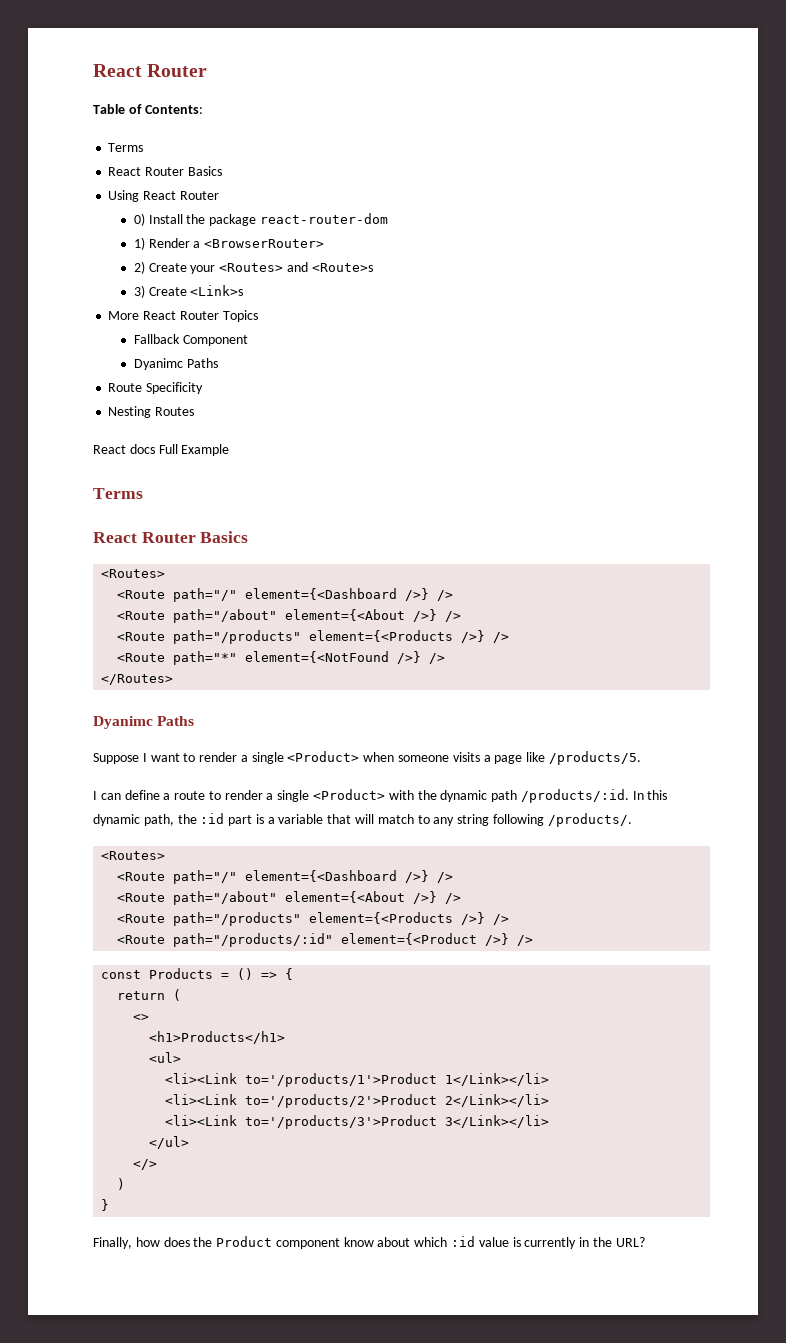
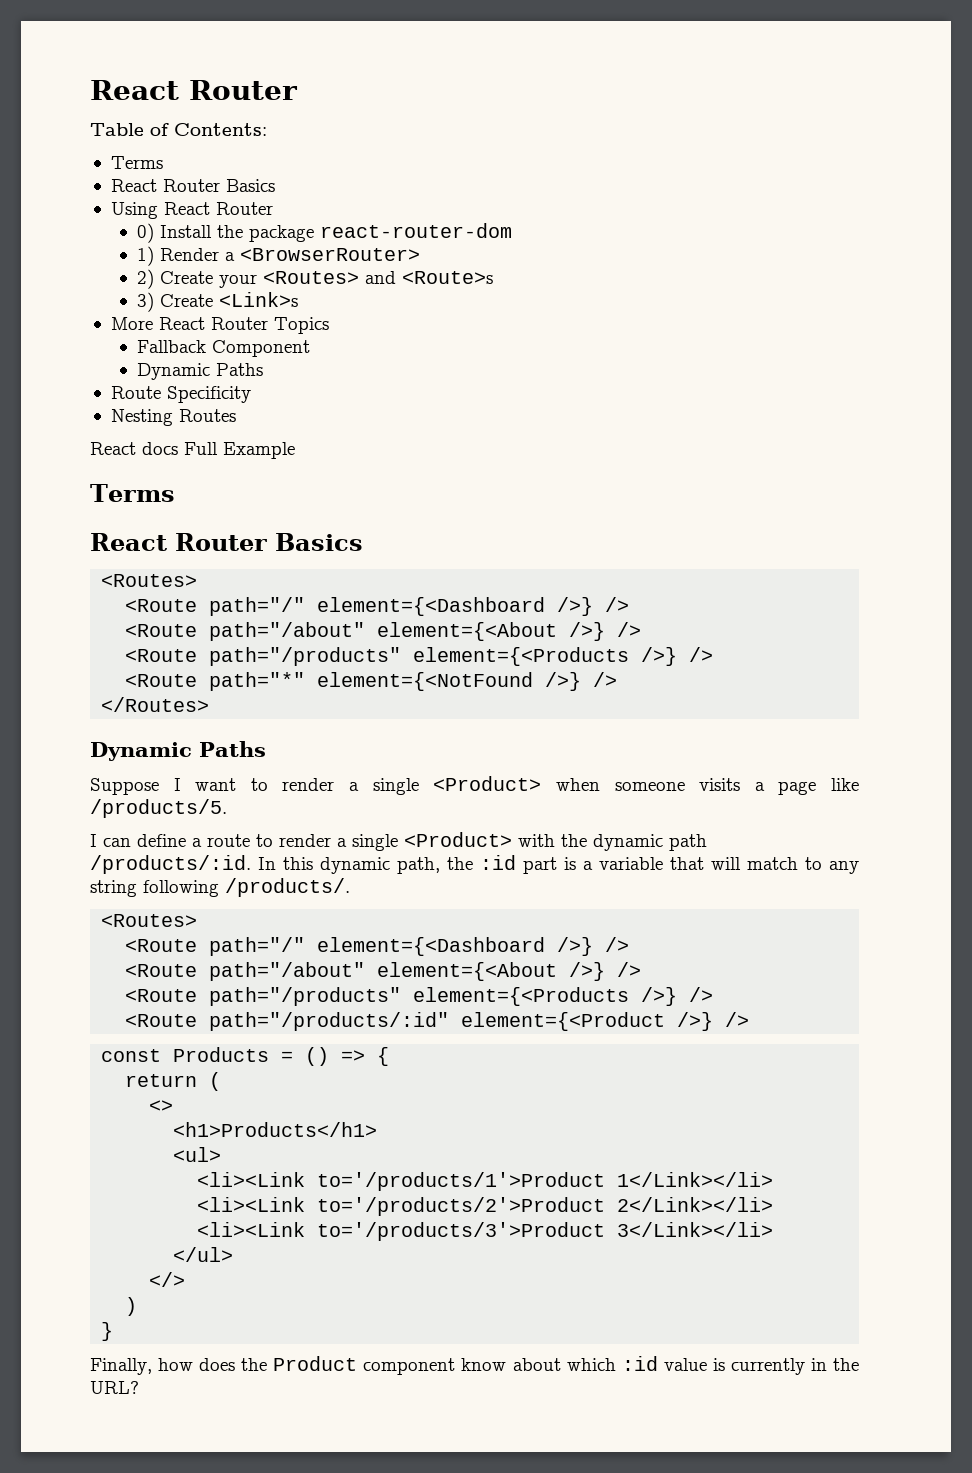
[133,358,183,370] Dyanimc -> [136,363,210,380] Dynamic
[93,716,153,729] Dyanimc -> [90,742,192,761] Dynamic

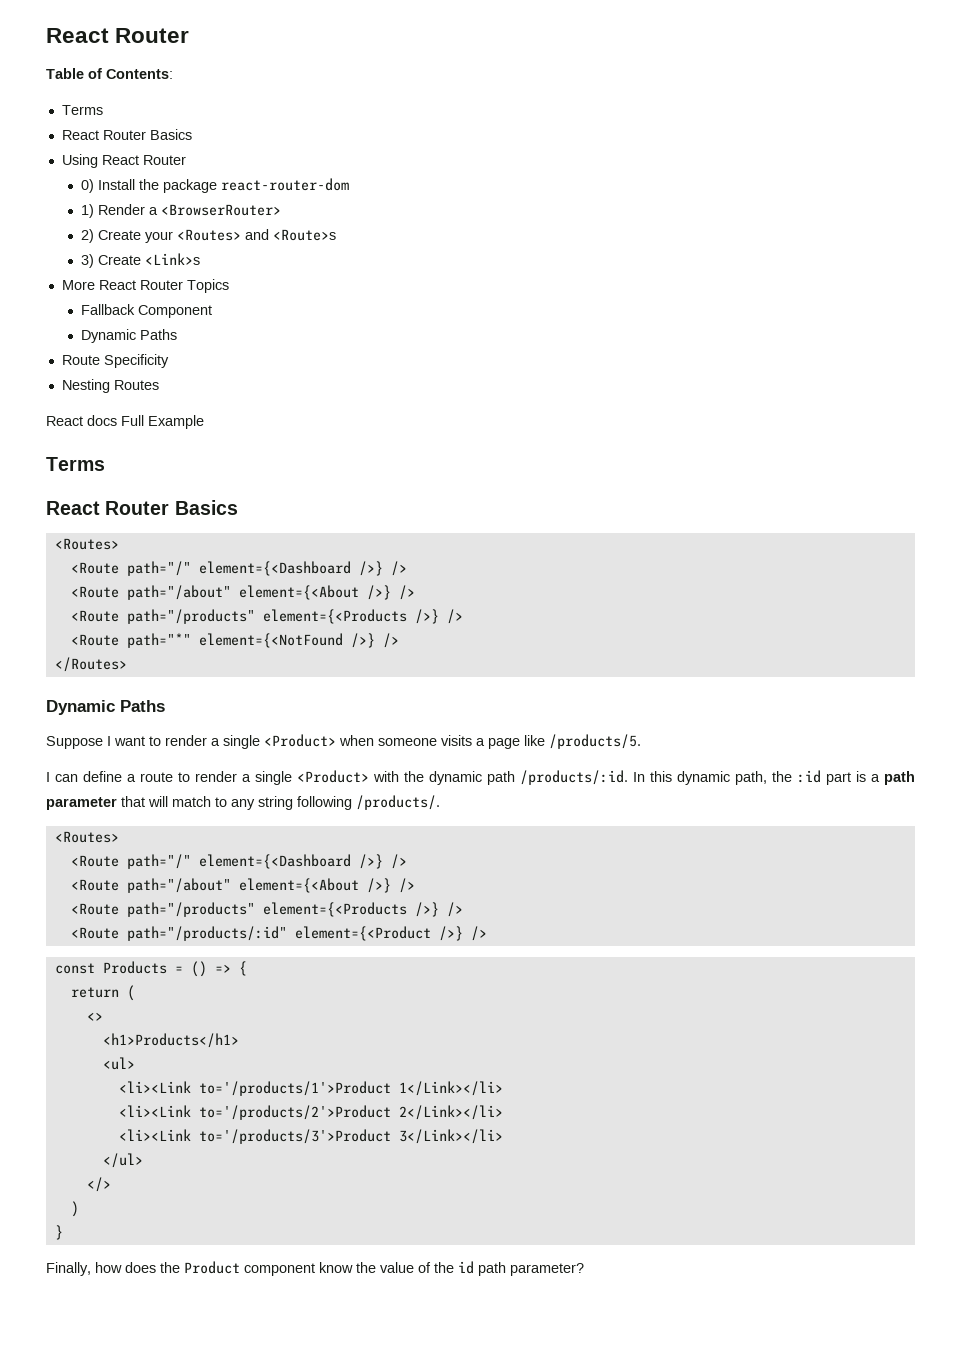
[599,857,663,870] variable -> [884,771,915,785] [46,797,117,810] path parameter
[512,1356,859,1375] [90,1381,139,1394] about which :id value is currently in the URL? -> [356,1261,584,1276] the value of the id path parameter?

